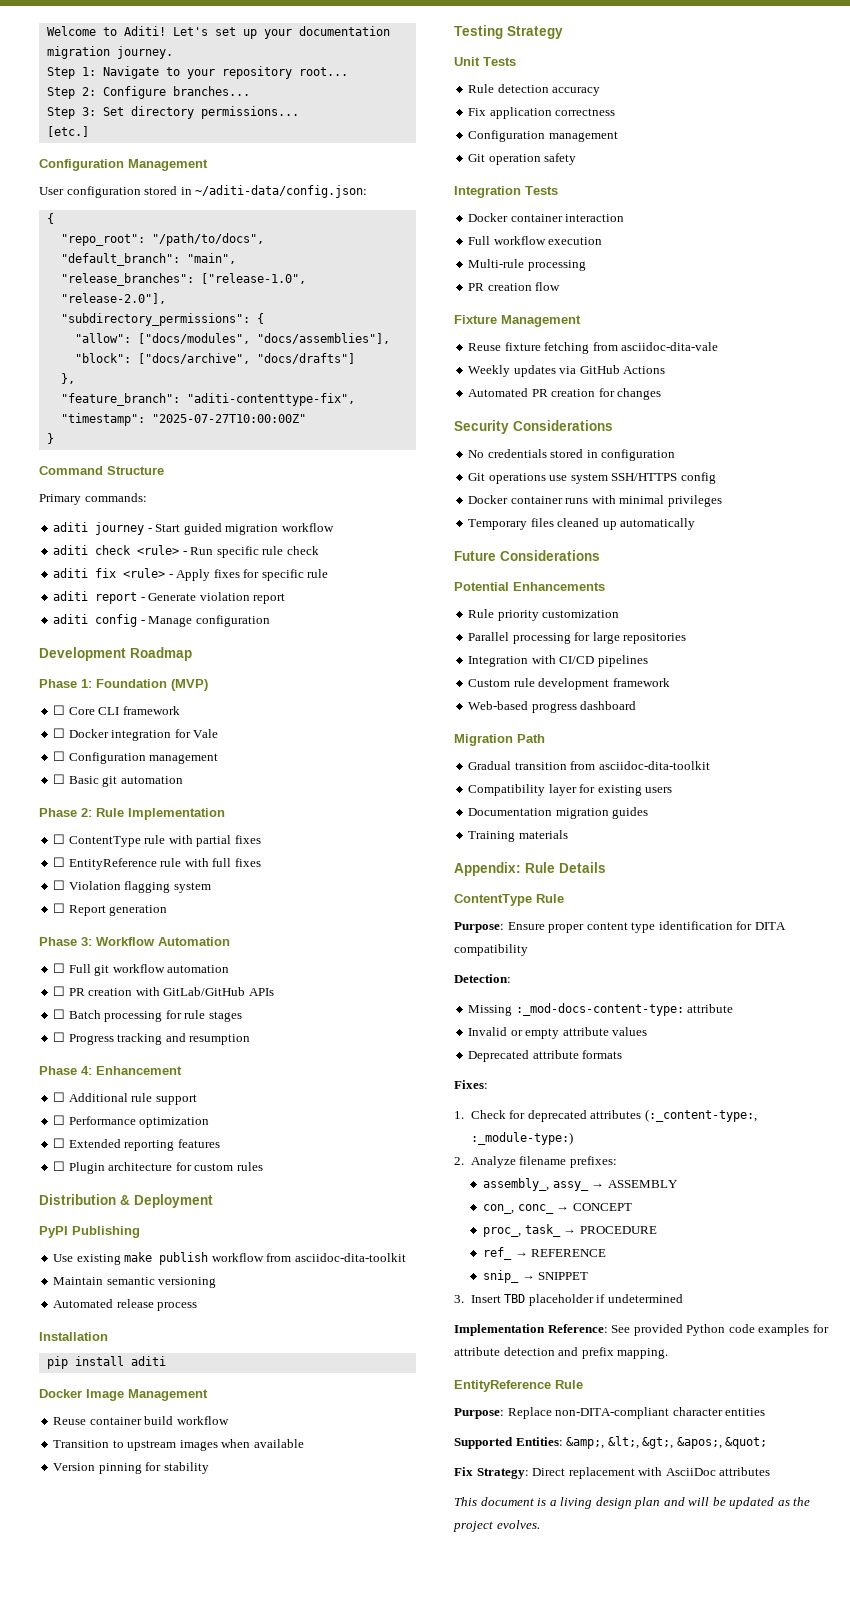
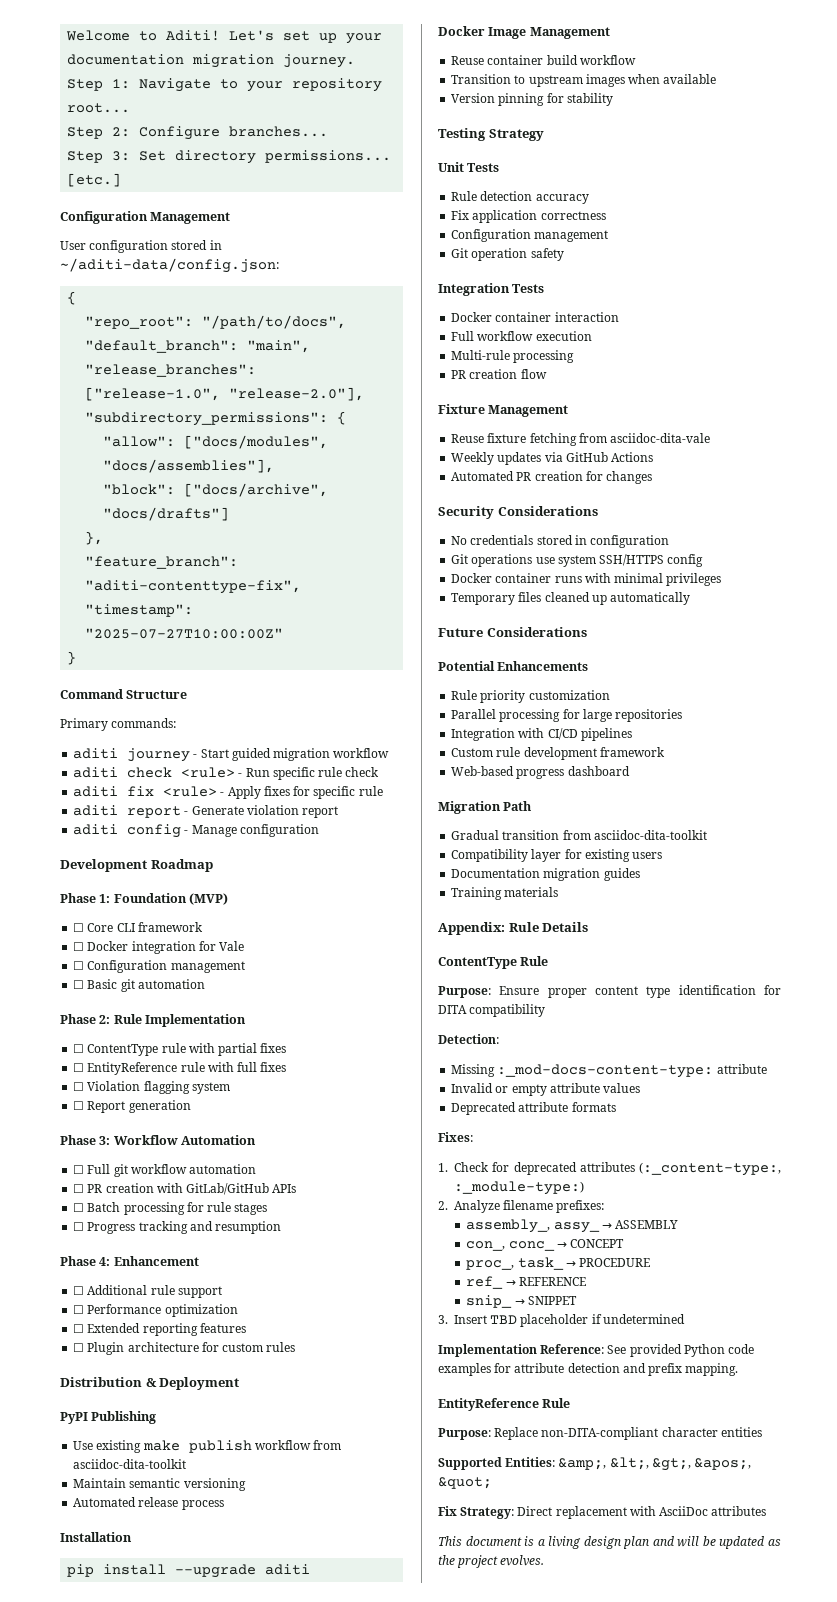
(124, 1361) none -> [175,1564,257,1578] --upgrade

